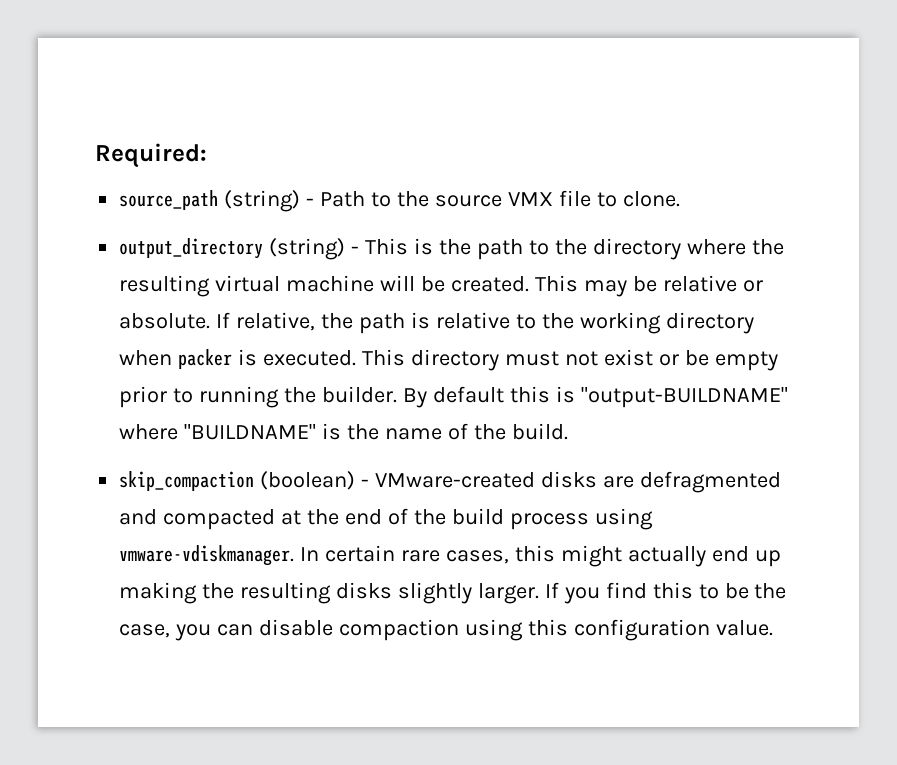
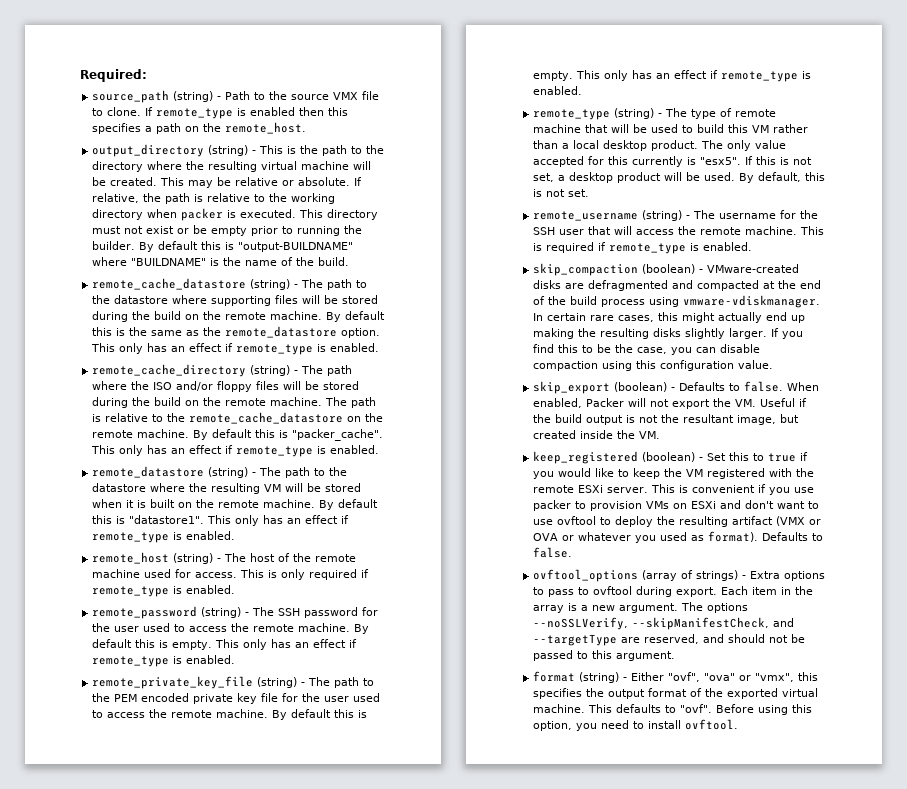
(680, 199) none -> [145,107,349,119] [92,122,307,134] If remote_type is enabled then this specifies a path on the remote_host.
(568, 431) none -> [92,278,368,290] [92,295,379,306] [92,311,386,322] [92,326,381,338] [91,343,380,355] [92,364,353,377] [92,381,360,392] [92,397,377,408] [92,412,384,424] [92,429,384,441] [91,445,380,457] [92,466,348,478] [92,483,362,494] [92,499,379,510] [92,515,350,526] [92,531,236,543] [92,552,357,564] [92,569,370,580] [92,585,236,597] [92,606,379,619] [92,623,370,634] [92,639,358,650] [92,655,236,667] [92,676,375,689] [92,693,381,704] [92,709,368,720] [533,70,812,82] [533,86,583,95] [533,108,777,120] [533,124,809,133] [533,140,787,151] [533,156,813,167] [533,172,826,183] [533,189,590,197] [533,210,819,221] [533,226,825,235] [533,242,753,254] // remote_cache_datastore (string) - The path to the datastore where supporting files will be stored during the build on the remote machine. By default this is the same as the remote_datastore option. This only has an effect if remote_type is enabled. // remote_cache_directory (string) - The path where the ISO and/or floppy files will be stored during the build on the remote machine. The path is relative to the remote_cache_datastore on the remote machine. By default this is "packer_cache". This only has an effect if remote_type is enabled. // remote_datastore (string) - The path to the datastore where the resulting VM will be stored when it is built on the remote machine. By default this is "datastore1". This only has an effect if remote_type is enabled. // remote_host (string) - The host of the remote machine used for access. This is only required if remote_type is enabled. // remote_password (string) - The SSH password for the user used to access the remote machine. By default this is empty. This only has an effect if remote_type is enabled. // remote_private_key_file (string) - The path to the PEM encoded private key file for the user used to access the remote machine. By default this is empty. This only has an effect if remote_type is enabled. // remote_type (string) - The type of remote machine that will be used to build this VM rather than a local desktop product. The only value accepted for this currently is "esx5". If this is not set, a desktop product will be used. By default, this is not set. // remote_username (string) - The username for the SSH user that will access the remote machine. This is required if remote_type is enabled.
(773, 628) none -> [533,381,820,394] [533,398,808,409] [533,414,800,425] [533,430,661,439] [533,451,809,464] [533,468,815,479] [533,484,815,495] [533,500,820,511] [533,516,822,527] [533,531,824,543] [533,547,573,558] [533,569,826,582] [533,586,814,597] [533,602,749,613] [533,617,795,630] [533,634,806,646] [533,650,676,661] [533,671,819,683] [533,688,819,699] [533,704,813,715] [533,719,739,731] // skip_export (boolean) - Defaults to false. When enabled, Packer will not export the VM. Useful if the build output is not the resultant image, but created inside the VM. // keep_registered (boolean) - Set this to true if you would like to keep the VM registered with the remote ESXi server. This is convenient if you use packer to provision VMs on ESXi and don't want to use ovftool to deploy the resulting artifact (VMX or OVA or whatever you used as format). Defaults to false. // ovftool_options (array of strings) - Extra options to pass to ovftool during export. Each item in the array is a new argument. The options --noSSLVerify, --skipManifestCheck, and --targetType are reserved, and should not be passed to this argument. // format (string) - Either "ovf", "ova" or "vmx", this specifies the output format of the exported virtual machine. This defaults to "ovf". Before using this option, you need to install ovftool.

